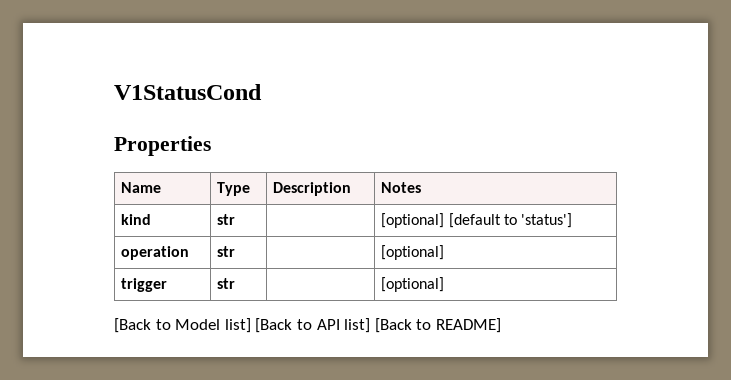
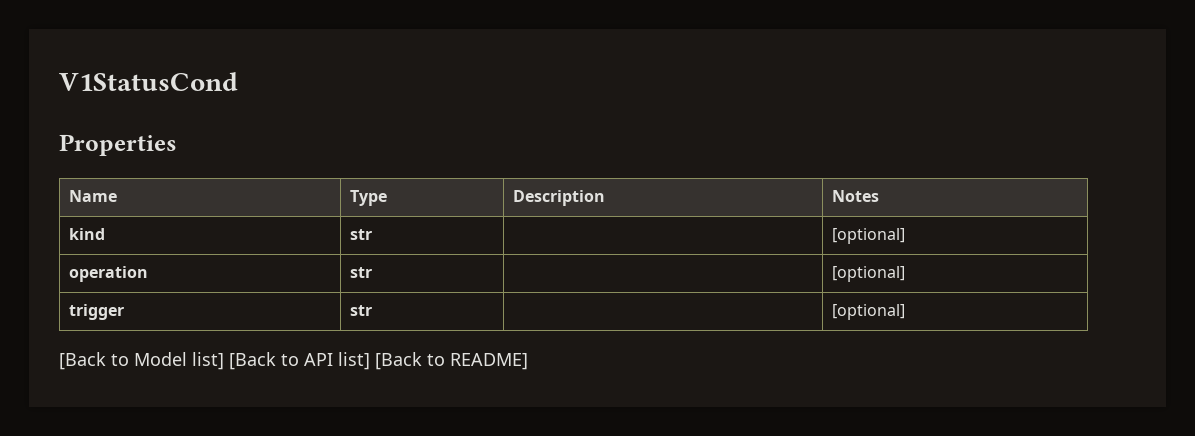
[448,213,572,228] [default to 'status'] -> (905, 236) none

